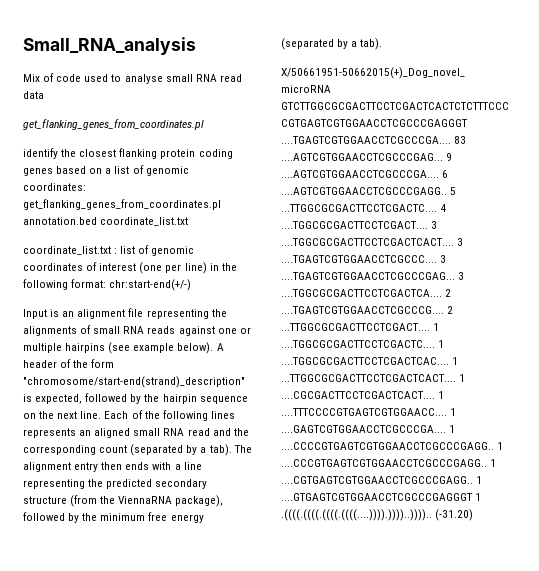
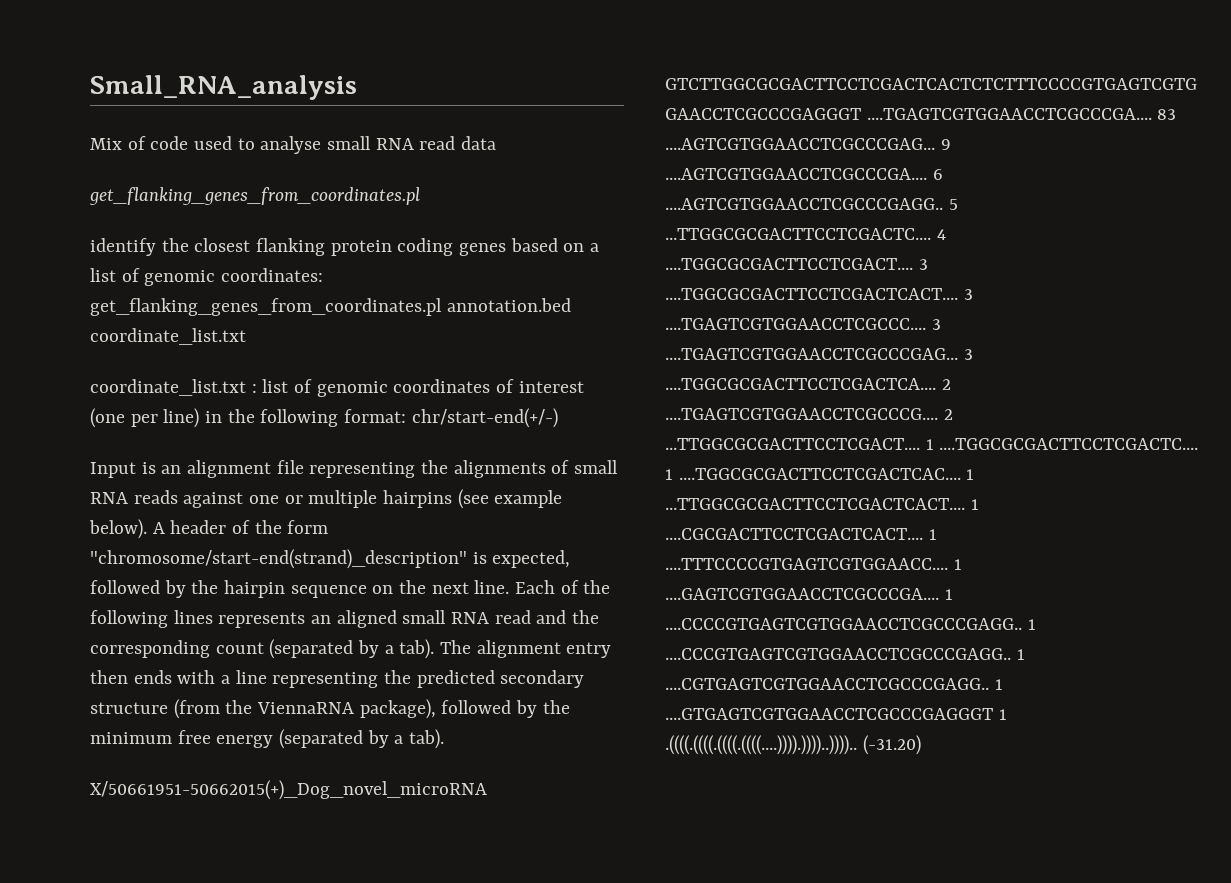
[109,279,192,291] chr:start-end(+/-) -> [411,408,558,428] chr/start-end(+/-)

